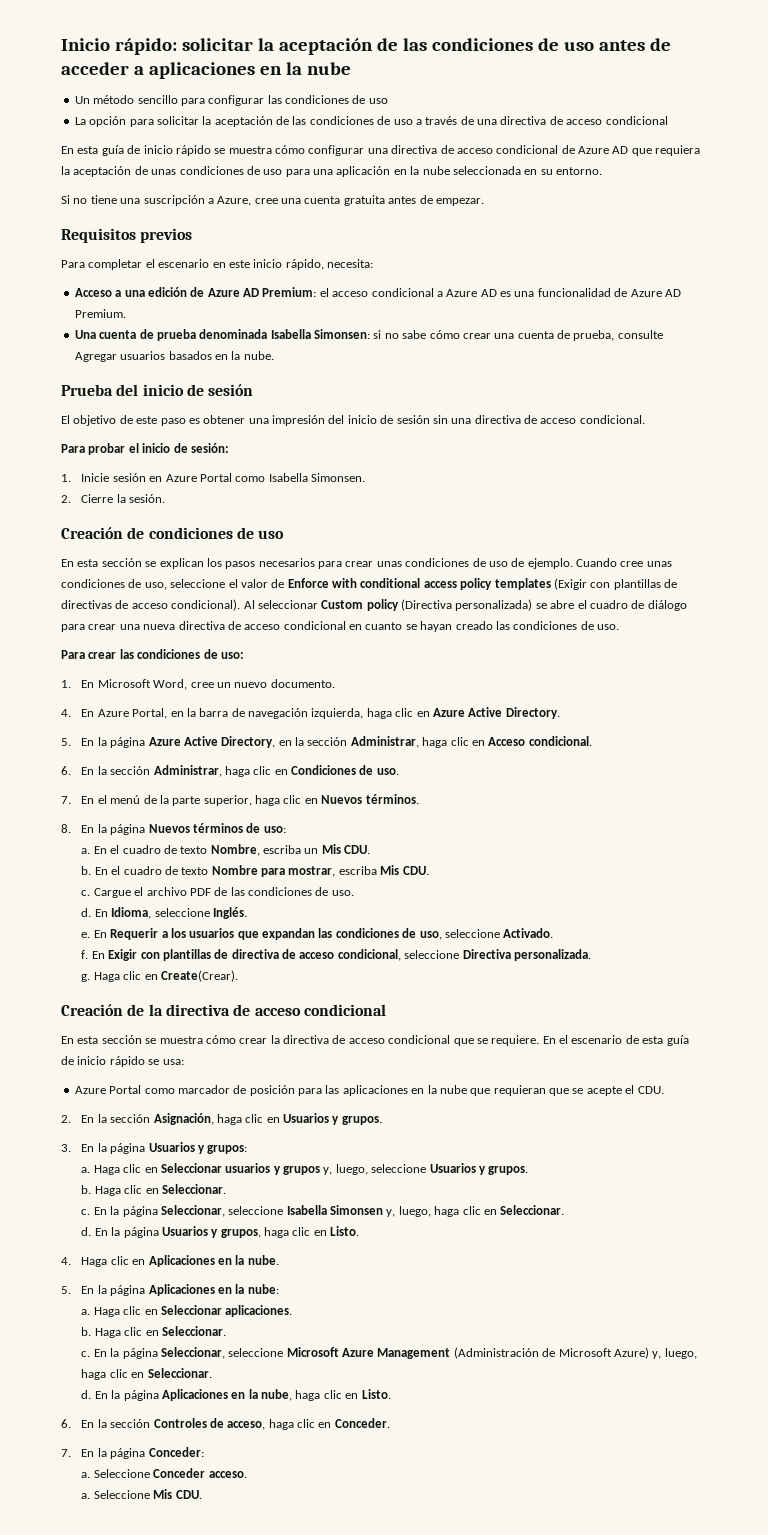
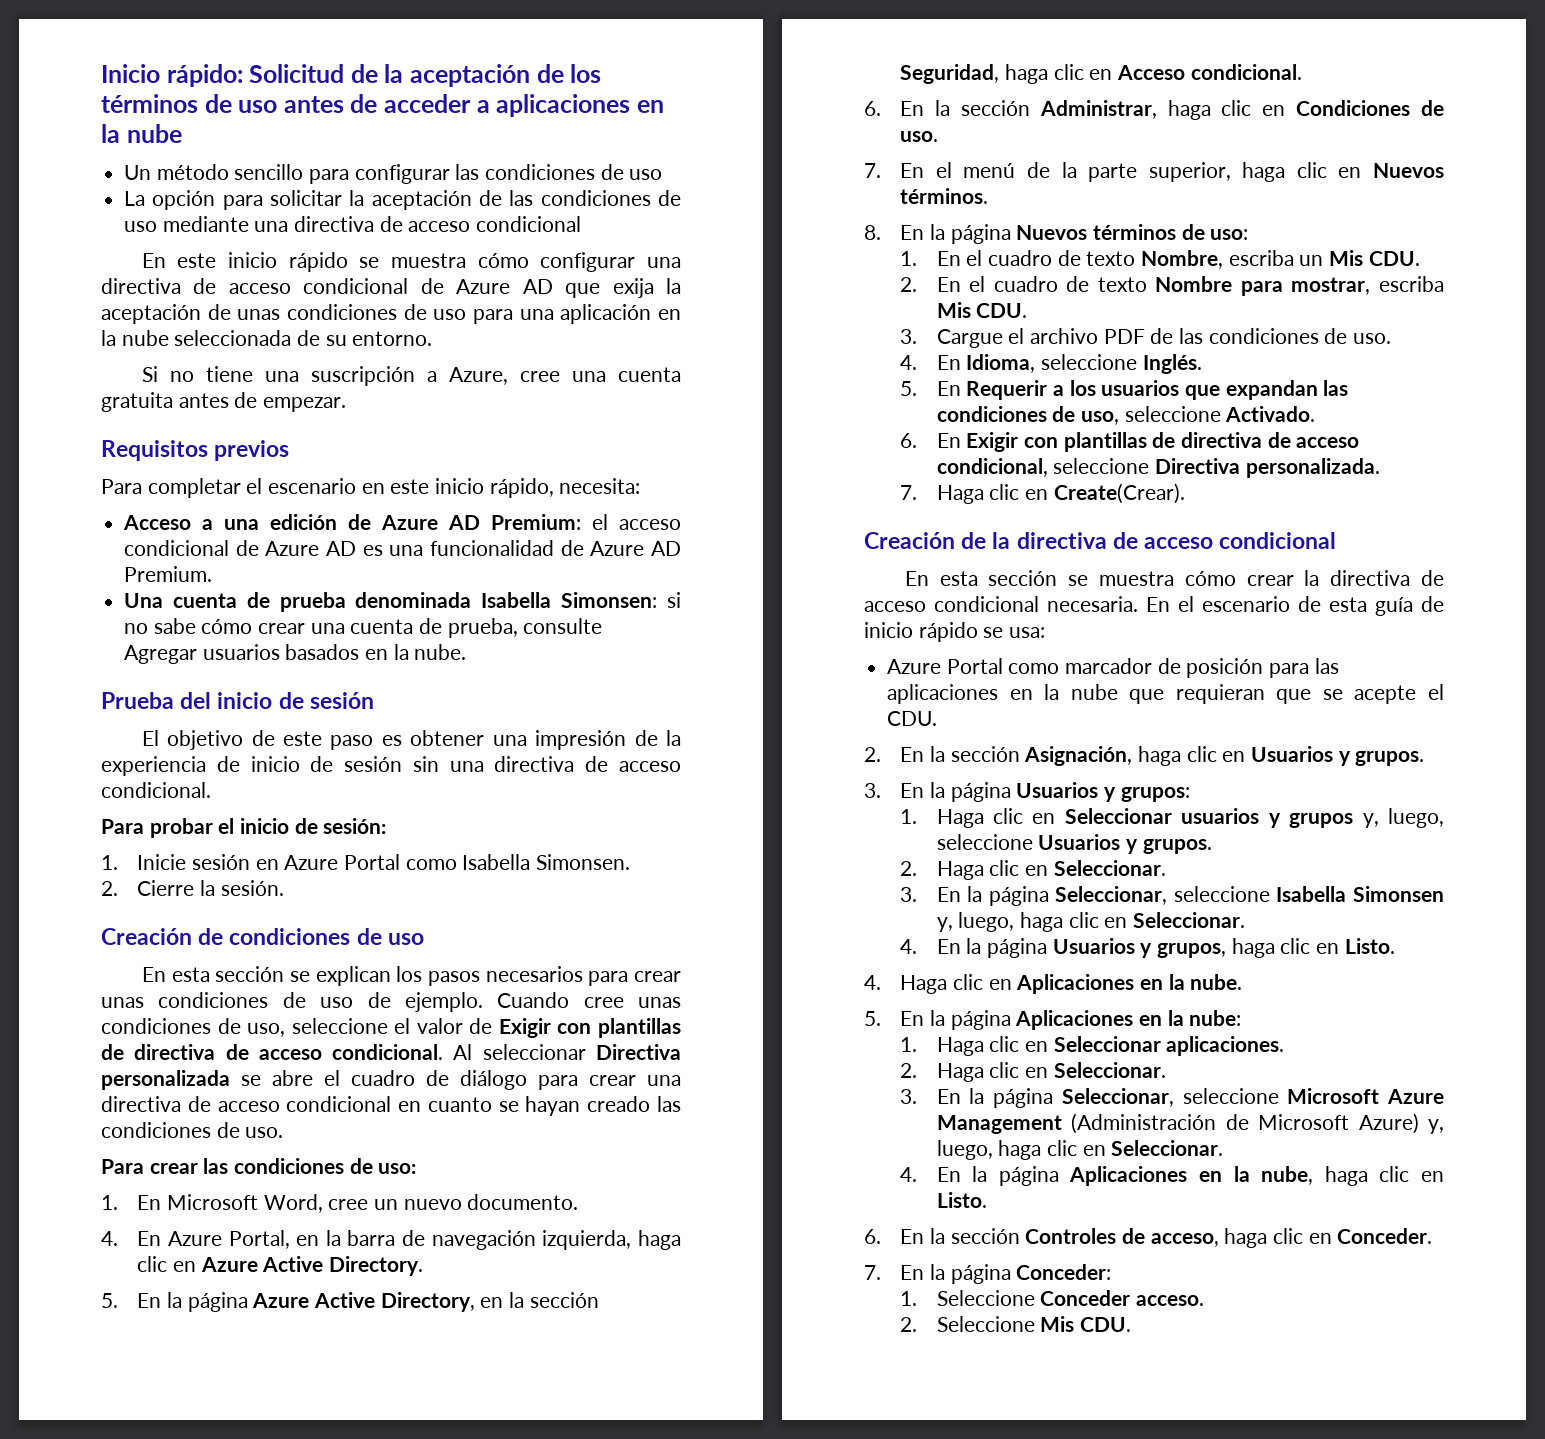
[181,38,533,55] solicitar la aceptación de las condiciones -> [249,64,602,87] [101,94,198,113] Solicitud de la aceptación de los términos
[415,116,474,125] a través de -> [162,216,249,232] mediante
[77,145,141,156] esta guía de -> [177,253,217,268] este
[655,145,701,156] requiera -> [612,278,654,298] exija
[524,169,538,175] en -> [297,330,321,346] de
[436,291,443,297] a -> [235,540,259,556] de
[328,415,345,424] del -> [634,730,681,746] [101,756,240,776] de la experiencia de
[287,578,677,590] [61,599,241,611] Enforce with conditional access policy templates (Exigir con plantillas de directivas de acceso condicional). -> [498,1018,681,1038] [101,1044,444,1060] Exigir con plantillas de directiva de acceso condicional.
[321,599,533,611] Custom policy (Directiva personalizada) -> [596,1044,681,1060] [101,1070,230,1090] Directiva personalizada
[143,624,176,630] nueva -> (681, 1080) none
[350,736,419,748] Administrar, -> [900,64,1000,84] Seguridad,
[81,848,91,854] a. -> [900,251,918,266] 1.
[81,866,92,875] b. -> [900,277,918,292] 2.
[81,890,91,896] c. -> [900,329,918,344] 3.
[81,908,92,917] d. -> [900,355,918,370] 4.
[81,932,91,938] e. -> [900,381,918,396] 5.
[81,950,89,959] f. -> [900,433,918,448] 6.
[81,974,91,982] g. -> [900,485,918,500] 7.
[453,1035,540,1046] que se requiere. -> [1047,596,1138,612] necesaria.
[81,1167,91,1173] a. -> [900,809,918,824] 1.
[81,1184,226,1196] [81,1209,91,1215] b. Haga clic en Seleccionar. // c. -> [900,860,1166,880] [900,887,918,902] 2. Haga clic en Seleccionar. // 3.
[81,1227,92,1236] d. -> [900,939,918,954] 4.
[81,1309,91,1315] a. -> [900,1037,918,1052] 1.
[81,1326,226,1338] [81,1351,91,1357] b. Haga clic en Seleccionar. // c. -> [900,1062,1166,1082] [900,1089,918,1104] 2. Haga clic en Seleccionar. // 3.
[81,1390,92,1399] d. -> [900,1167,918,1182] 4.
[81,1472,91,1478] a. -> [900,1291,918,1306] 1.
[81,1493,91,1499] a. -> [900,1317,918,1332] 2.

